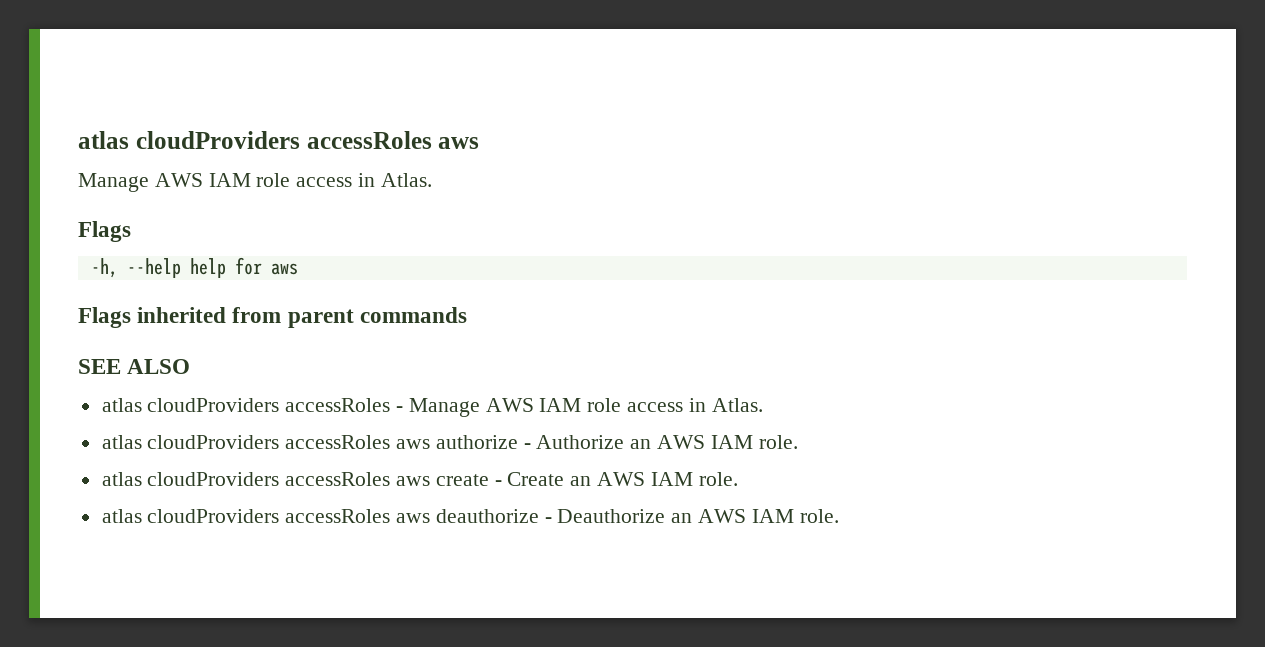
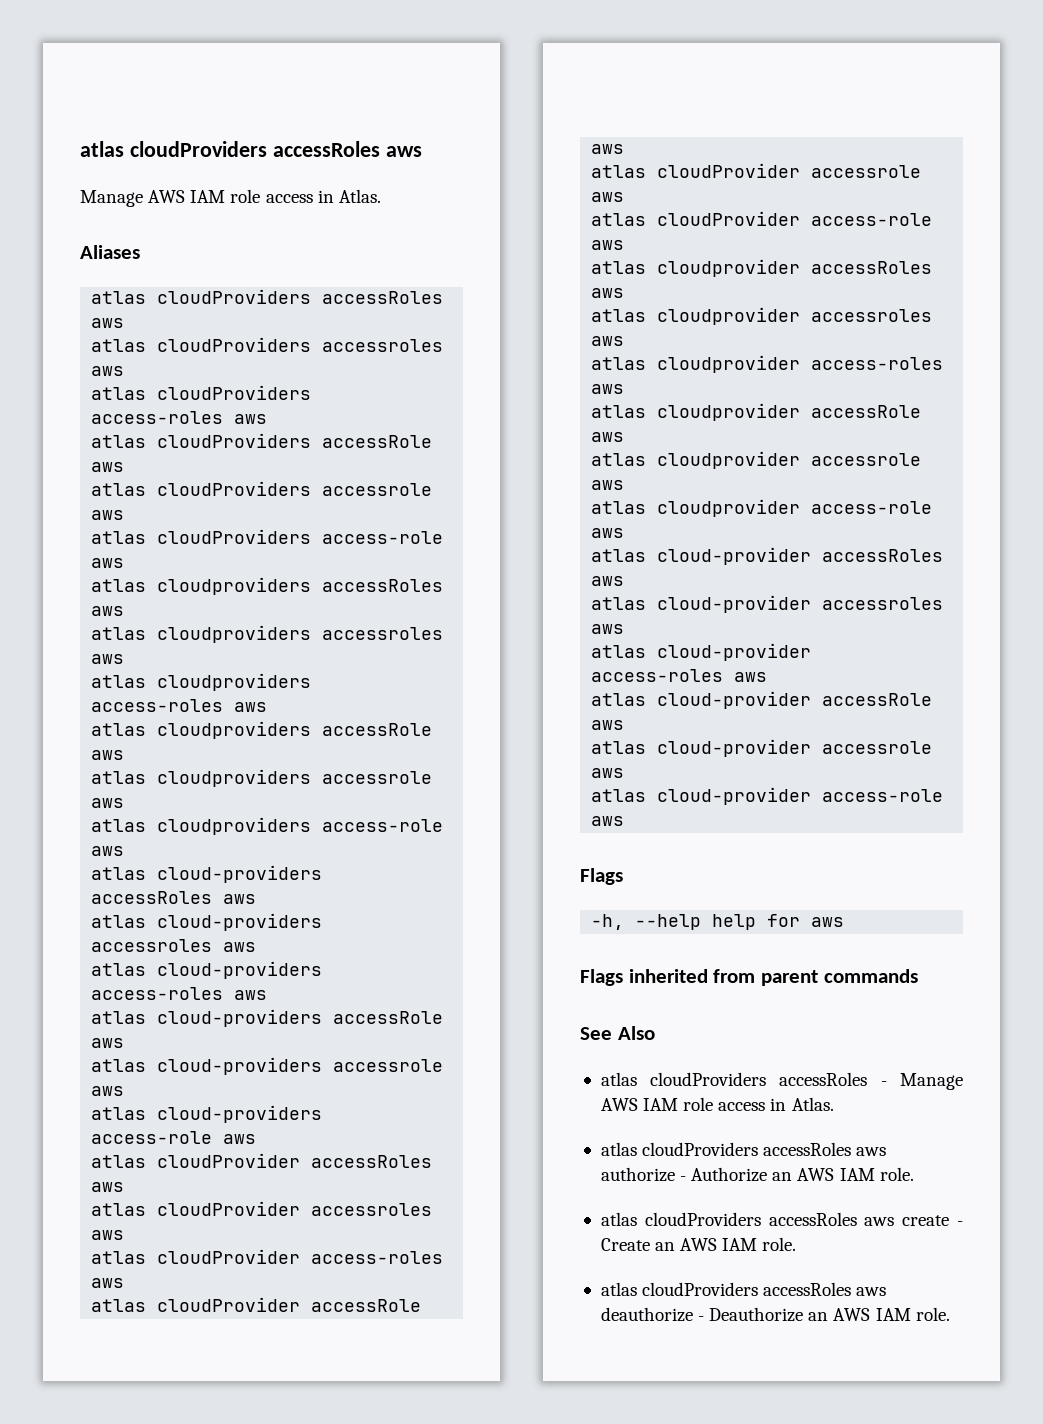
(432, 180) none -> [80,245,140,259] [91,289,444,304] [91,318,125,328] [91,337,444,352] [91,366,125,376] [91,385,312,400] [91,411,268,424] [91,433,433,448] [91,462,125,472] [91,481,433,496] [91,510,125,520] [91,529,444,544] [91,558,125,568] [91,577,444,595] [91,606,125,616] [91,625,444,643] [91,654,125,664] [91,673,312,691] [91,699,268,712] [91,721,433,739] [91,750,125,760] [91,769,433,787] [91,798,125,808] [91,817,444,835] [91,846,125,856] [91,865,323,883] [91,891,257,904] [91,913,323,931] [91,939,257,952] [91,961,323,979] [91,987,268,1000] [91,1009,444,1027] [91,1038,125,1048] [91,1057,444,1075] [91,1086,125,1096] [91,1105,323,1123] [91,1131,257,1144] [91,1153,433,1168] [91,1182,125,1192] [91,1201,433,1216] [91,1230,125,1240] [91,1249,444,1264] [91,1278,125,1288] [91,1297,422,1312] [591,144,625,154] [591,163,922,178] [591,192,625,202] [591,211,933,226] [591,240,625,250] [591,259,933,277] [591,288,625,298] [591,307,933,325] [591,336,625,346] [591,355,944,373] [591,384,625,394] [591,403,922,421] [591,432,625,442] [591,451,922,469] [591,480,625,490] [591,499,933,517] [591,528,625,538] [591,547,944,565] [591,576,625,586] [591,595,944,613] [591,624,625,634] [591,643,812,661] [591,669,768,682] [591,691,933,709] [591,720,625,730] [591,739,933,757] [591,768,625,778] [591,787,944,805] [591,816,625,826] // Aliases // atlas cloudProviders accessRoles aws // atlas cloudProviders accessroles aws // atlas cloudProviders access-roles aws // atlas cloudProviders accessRole aws // atlas cloudProviders accessrole aws // atlas cloudProviders access-role aws // atlas cloudproviders accessRoles aws // atlas cloudproviders accessroles aws // atlas cloudproviders access-roles aws // atlas cloudproviders accessRole aws // atlas cloudproviders accessrole aws // atlas cloudproviders access-role aws // atlas cloud-providers accessRoles aws // atlas cloud-providers accessroles aws // atlas cloud-providers access-roles aws // atlas cloud-providers accessRole aws // atlas cloud-providers accessrole aws // atlas cloud-providers access-role aws // atlas cloudProvider accessRoles aws // atlas cloudProvider accessroles aws // atlas cloudProvider access-roles aws // atlas cloudProvider accessRole aws // atlas cloudProvider accessrole aws // atlas cloudProvider access-role aws // atlas cloudprovider accessRoles aws // atlas cloudprovider accessroles aws // atlas cloudprovider access-roles aws // atlas cloudprovider accessRole aws // atlas cloudprovider accessrole aws // atlas cloudprovider access-role aws // atlas cloud-provider accessRoles aws // atlas cloud-provider accessroles aws // atlas cloud-provider access-roles aws // atlas cloud-provider accessRole aws // atlas cloud-provider accessrole aws // atlas cloud-provider access-role aws
[78,359,191,374] SEE ALSO -> [580,1026,655,1040] See Also

